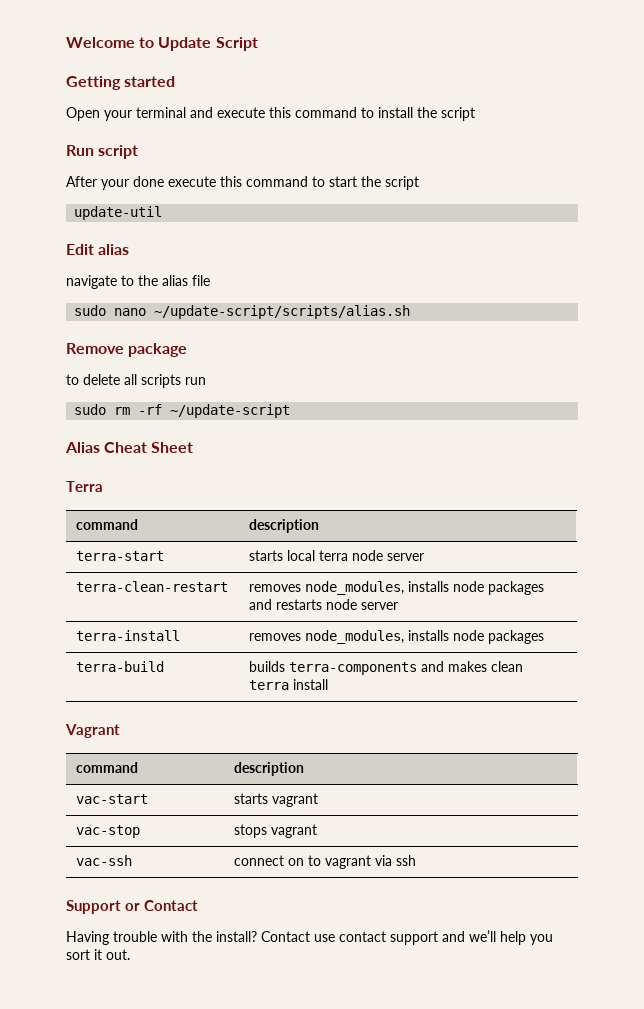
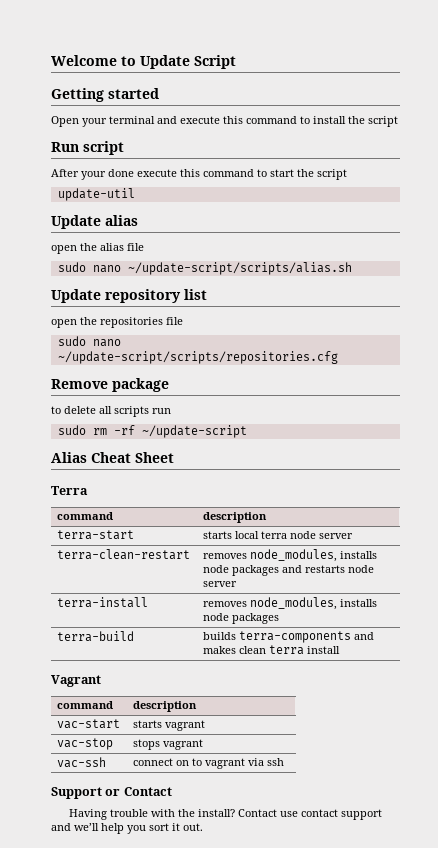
[66,244,94,255] Edit -> [51,215,101,229] Update
[66,275,134,289] navigate to -> [51,245,77,254] open
(411, 312) none -> [51,289,207,303] [51,317,183,328] [57,336,121,347] [57,351,338,364] // Update repository list // open the repositories file // sudo nano ~/update-script/scripts/repositories.cfg

